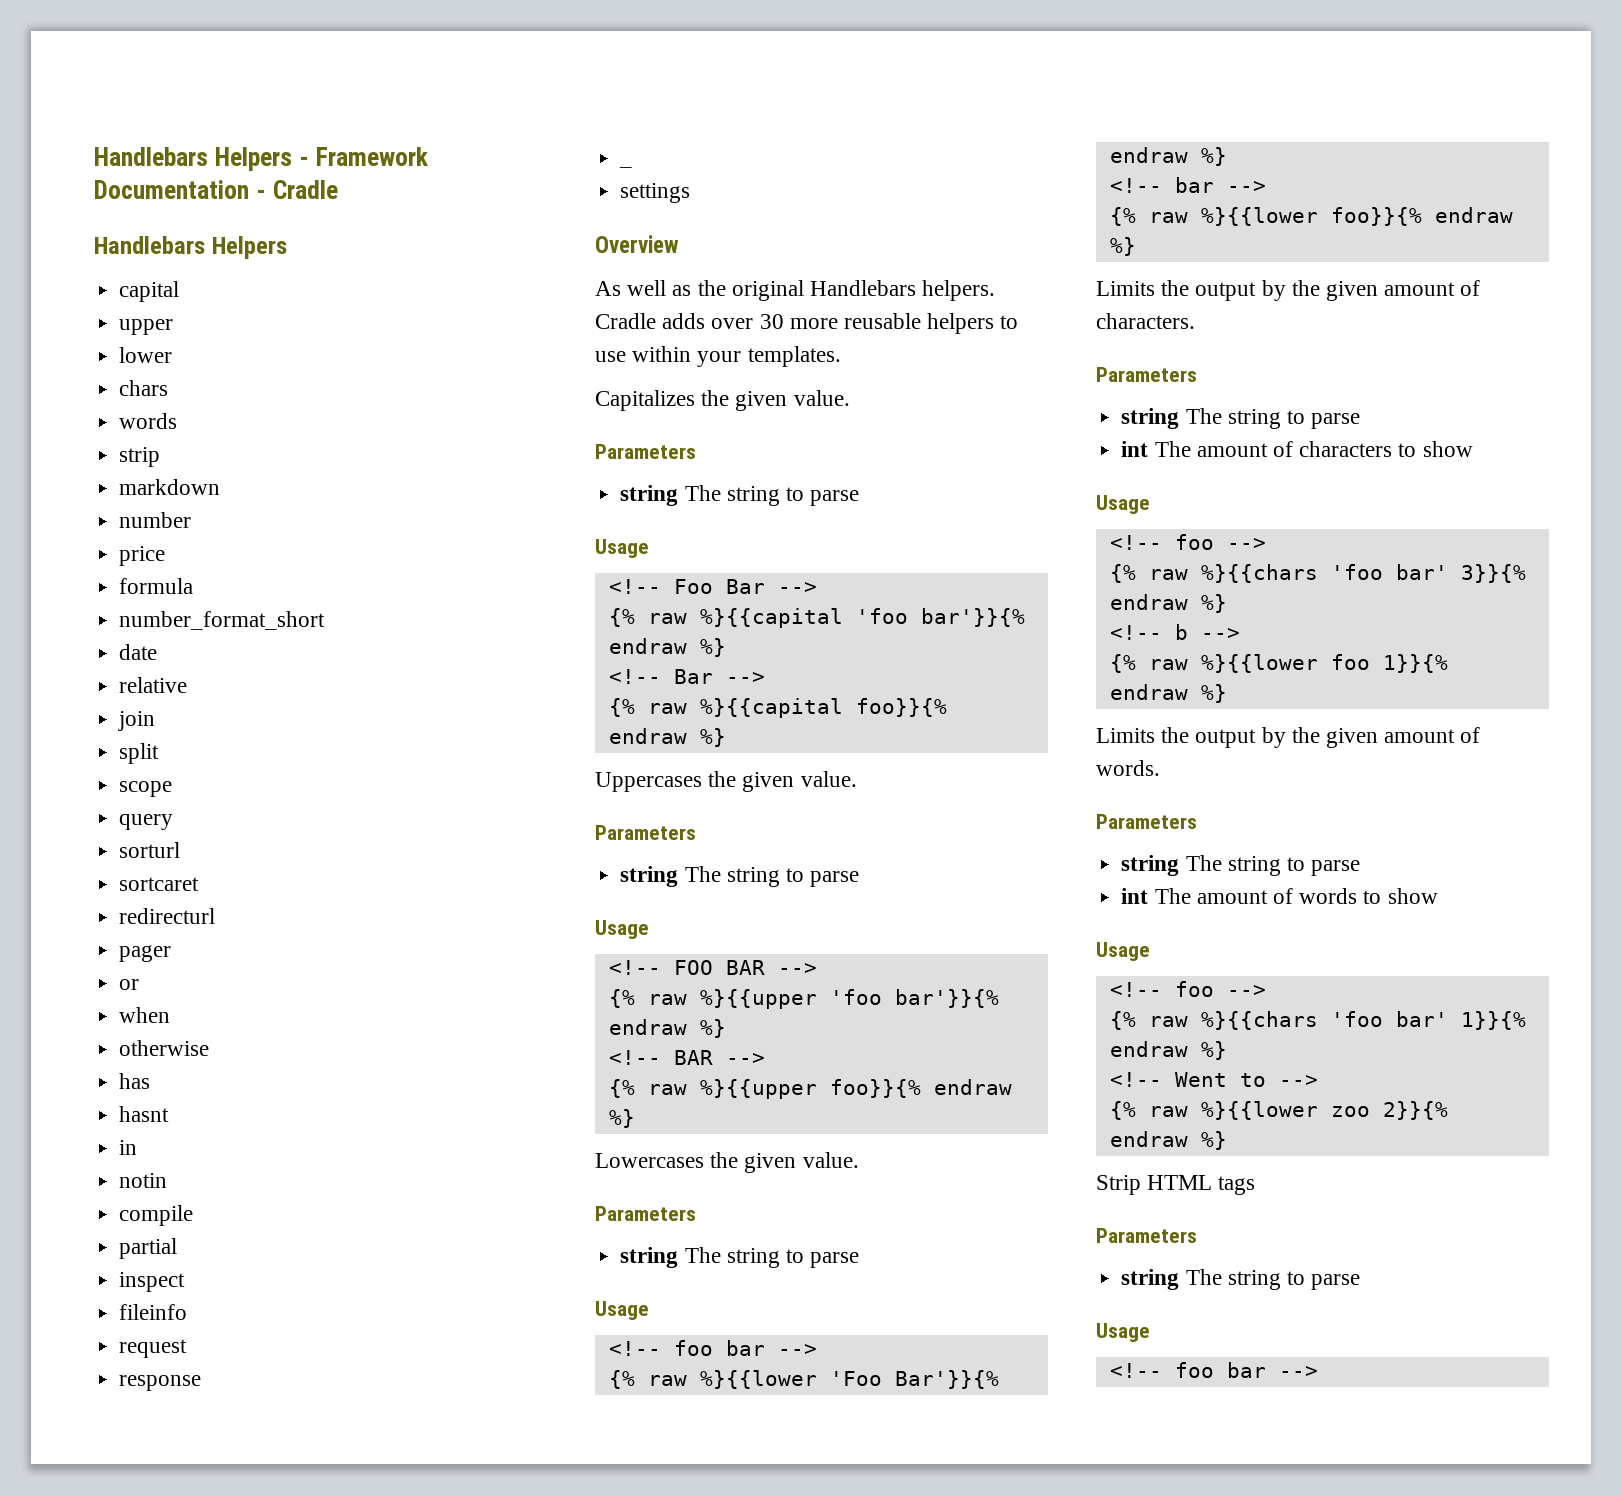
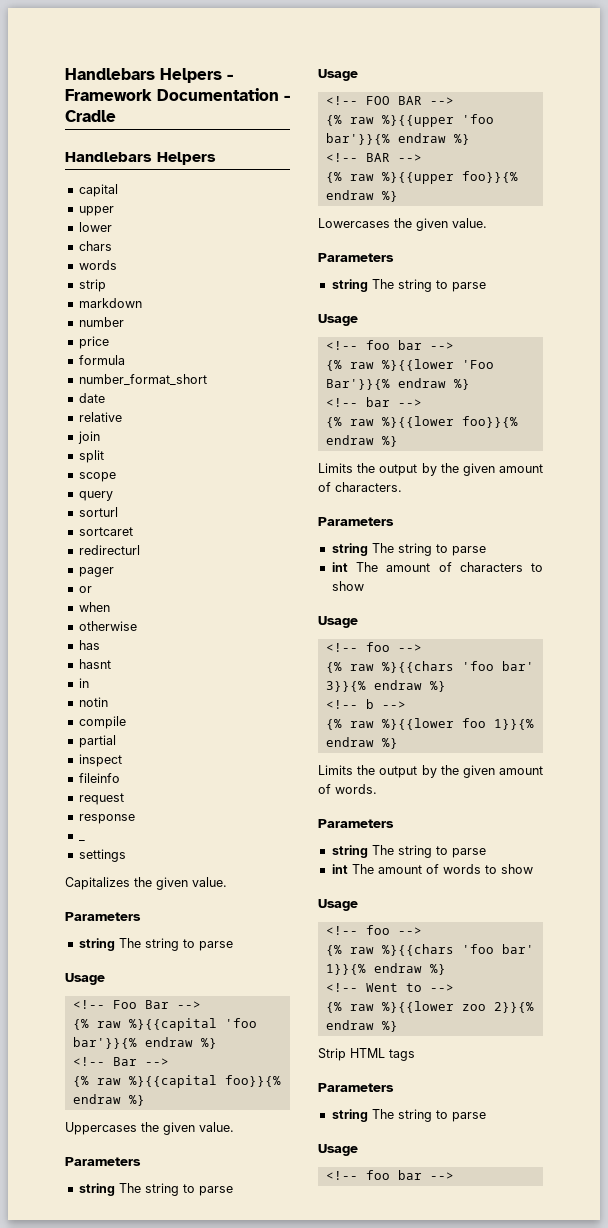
[595,235,679,253] [595,280,996,301] [595,313,1019,334] [595,346,841,367] // Overview // As well as the original Handlebars helpers. Cradle adds over 30 more reusable helpers to use within your templates. -> (126, 855) none

